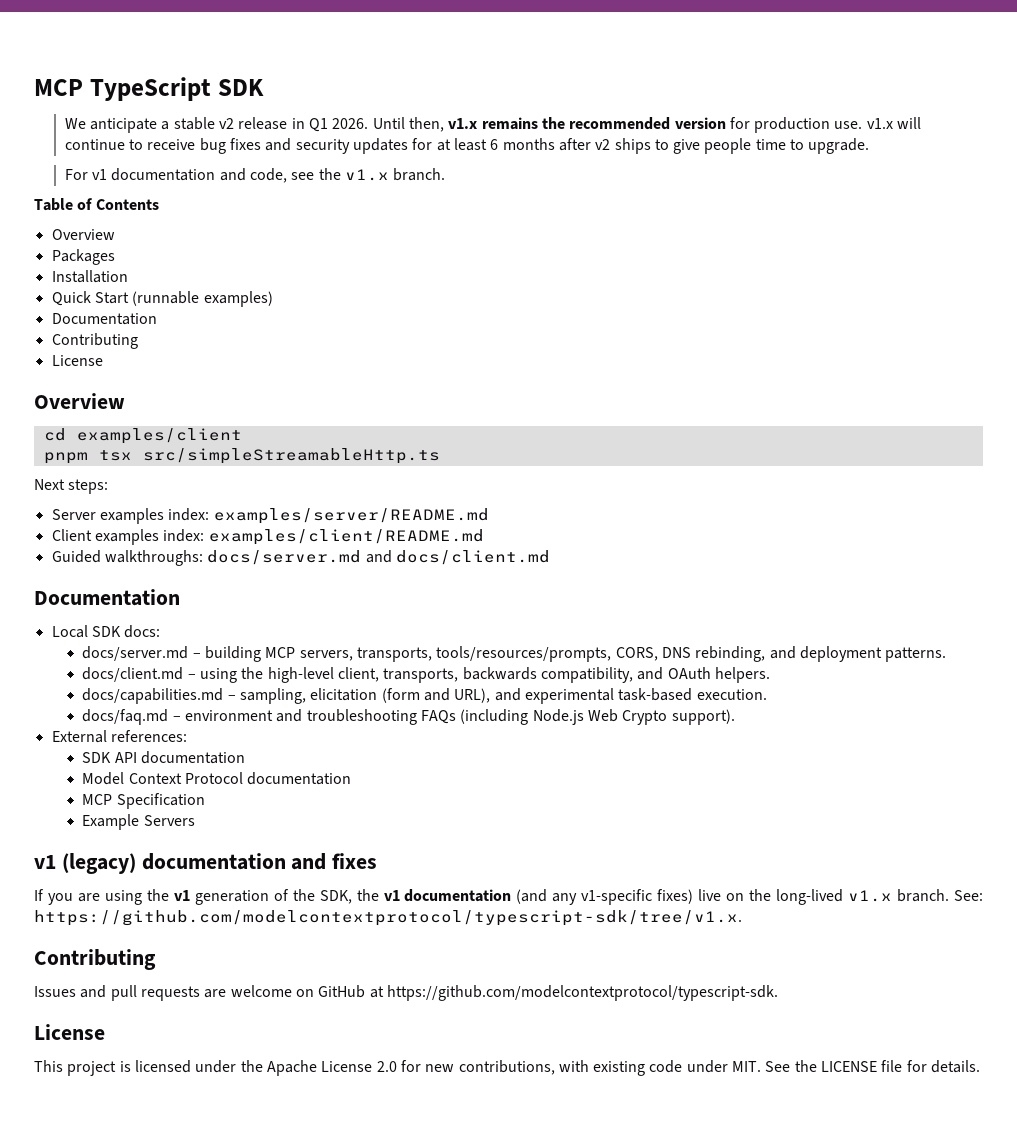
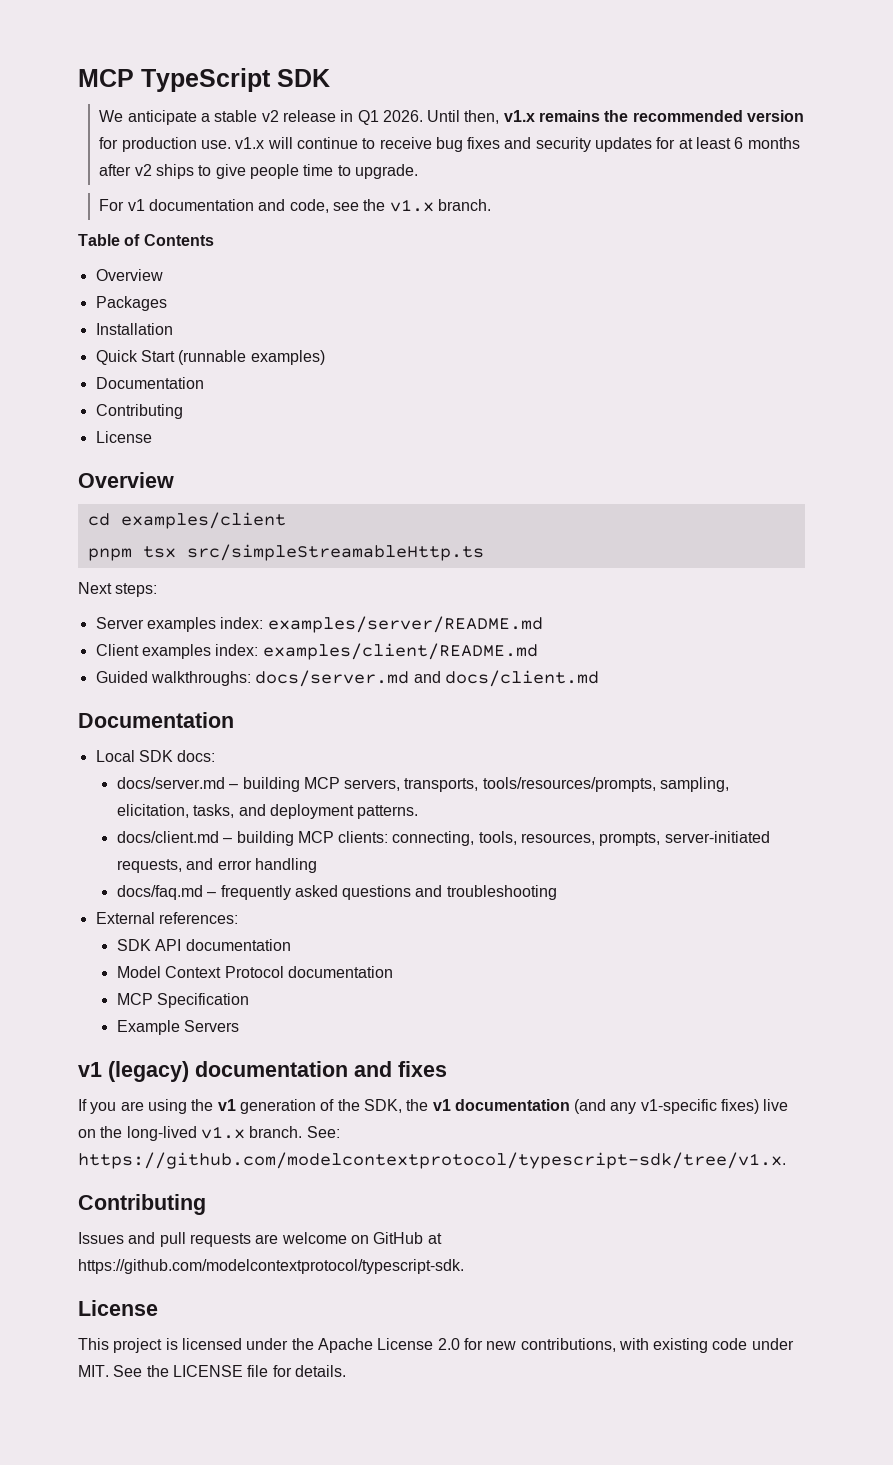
[615,646,766,662] CORS, DNS rebinding, -> [660,777,730,792] [116,804,235,818] sampling, elicitation, tasks,
[199,667,770,683] [82,688,767,704] using the high-level client, transports, backwards compatibility, and OAuth helpers. // docs/capabilities.md – sampling, elicitation (form and URL), and experimental task-based execution. -> [236,831,770,846] [116,858,317,873] building MCP clients: connecting, tools, resources, prompts, server-initiated requests, and error handling
[184,710,273,721] environment -> [220,885,412,900] frequently asked questions
[420,709,735,725] FAQs (including Node.js Web Crypto support). -> (557, 892) none

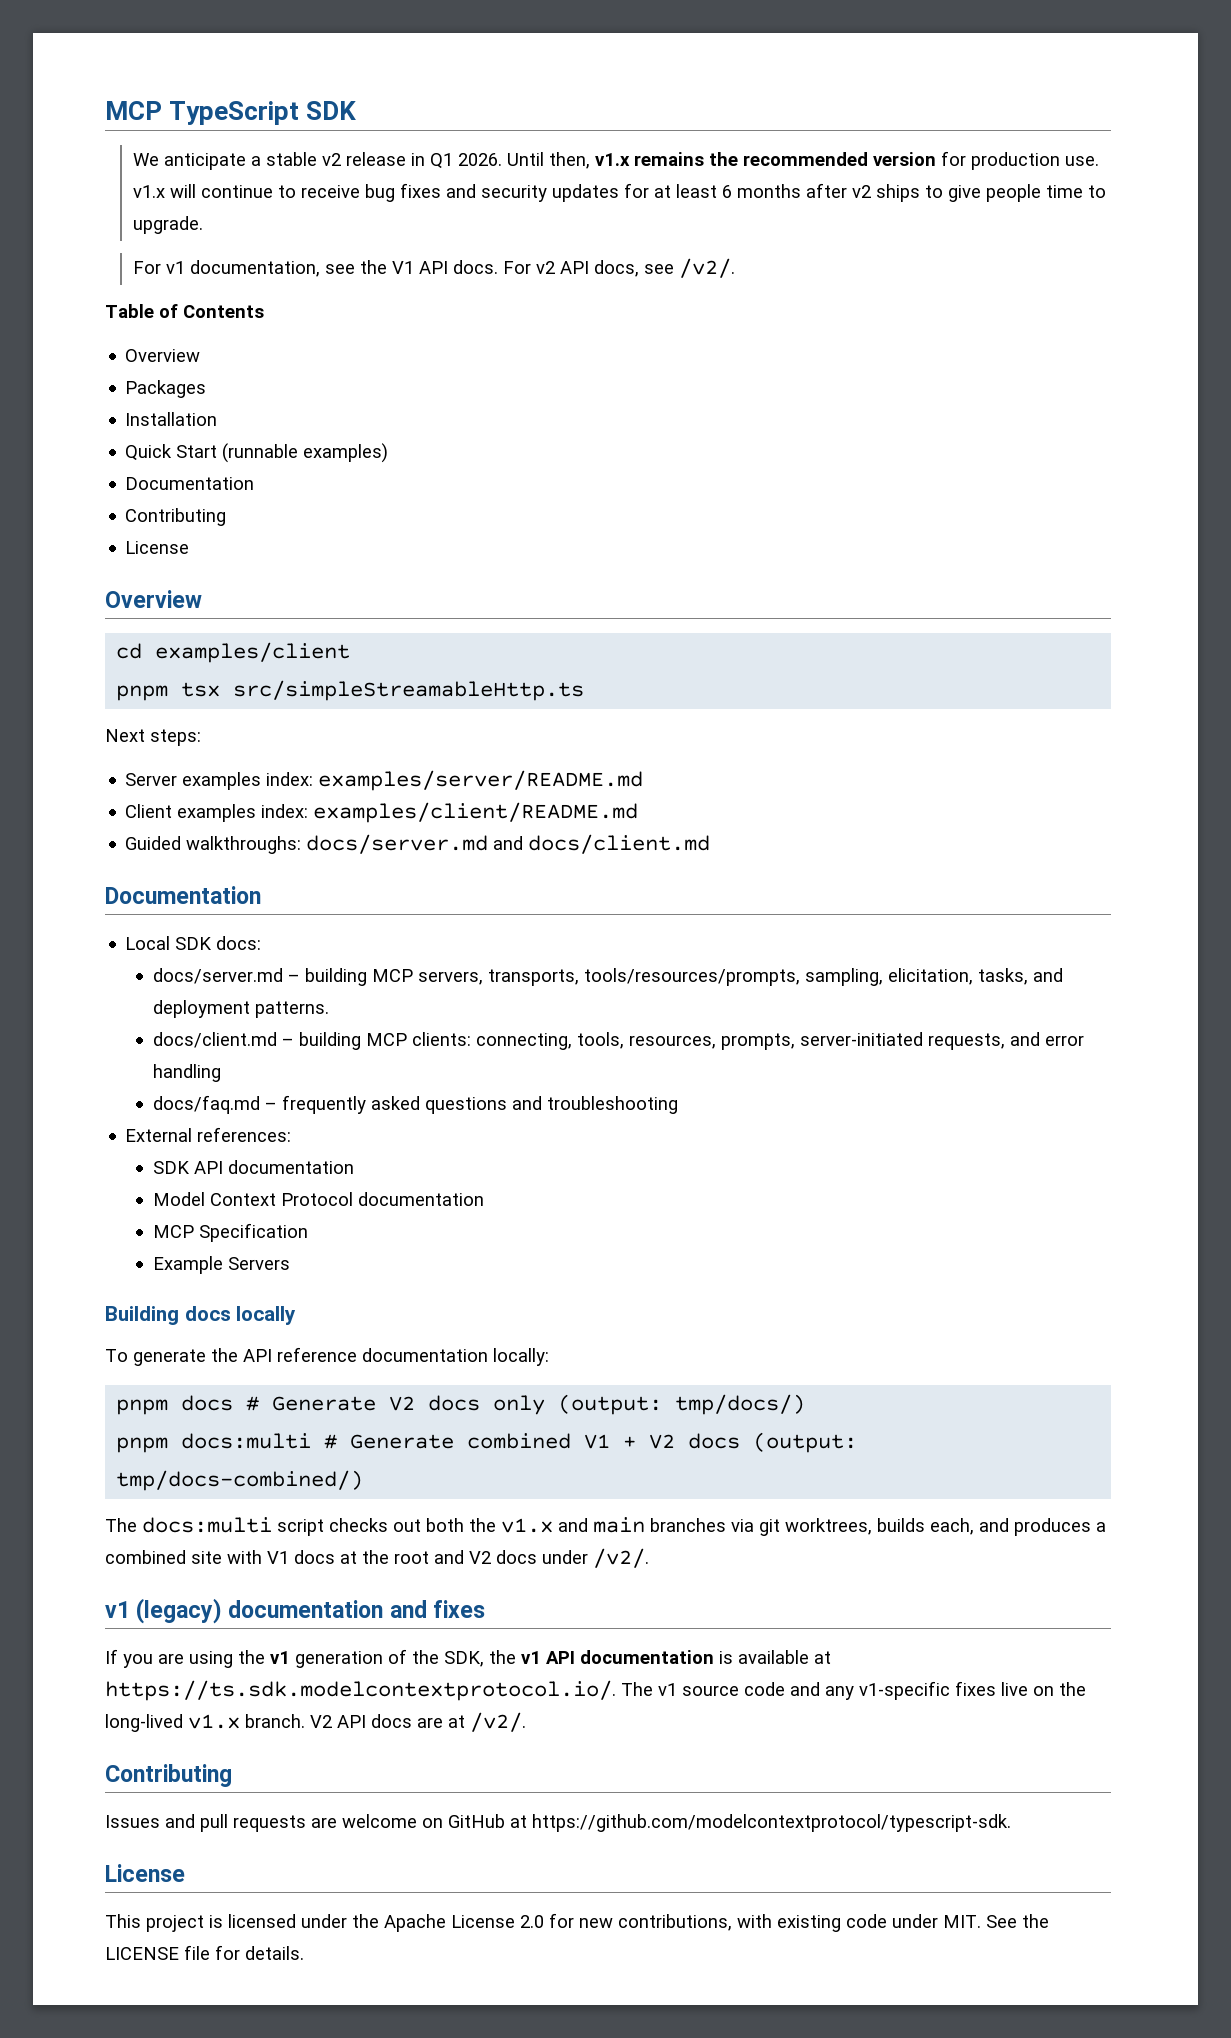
[148,199,491,213] documentation and code, see the v1.x branch. -> [189,258,735,278] documentation, see the V1 API docs. For v2 API docs, see /v2/.
(240, 1026) none -> [105,1306,297,1325] [105,1347,549,1366] [116,1394,806,1415] [116,1432,858,1453] [116,1470,364,1491] [105,1517,1106,1536] [105,1548,649,1568] // Building docs locally // To generate the API reference documentation locally: // pnpm docs # Generate V2 docs only (output: tmp/docs/) // pnpm docs:multi # Generate combined V1 + V2 docs (output: tmp/docs-combined/) // The docs:multi script checks out both the v1.x and main branches via git worktrees, builds each, and produces a combined site with V1 docs at the root and V2 docs under /v2/.
[454,1099,607,1114] documentation (and -> [546,1650,831,1664] [105,1680,820,1701] API documentation is available at https://ts.sdk.modelcontextprotocol.io/. The v1 source code and
[721,1099,760,1114] fixes) -> [955,1681,996,1696] fixes
[306,1126,340,1138] [78,1152,786,1169] See: https://github.com/modelcontextprotocol/typescript-sdk/tree/v1.x. -> [310,1712,526,1732] V2 API docs are at /v2/.

